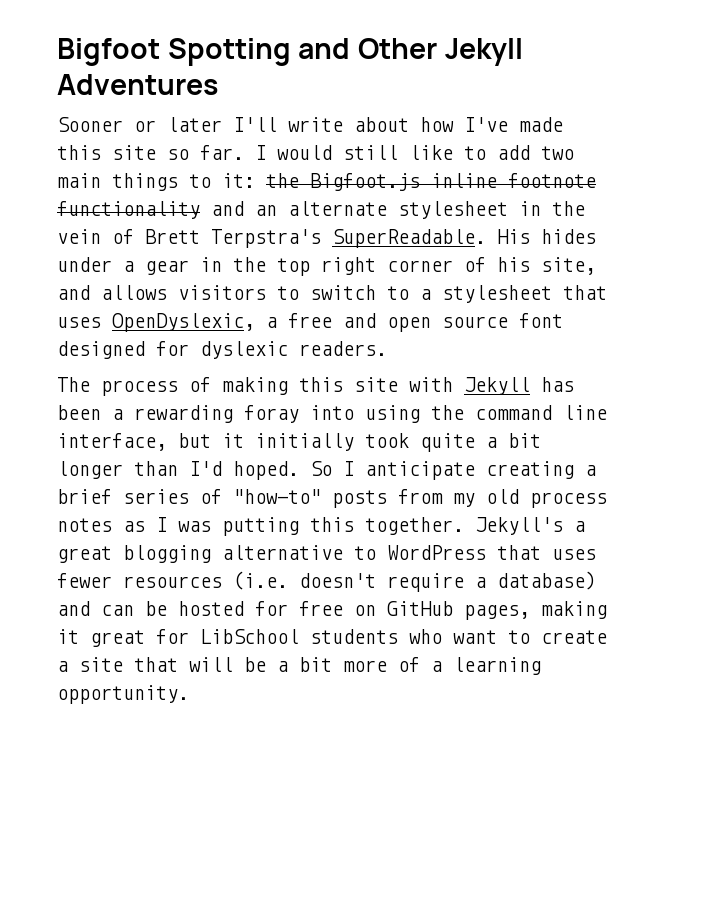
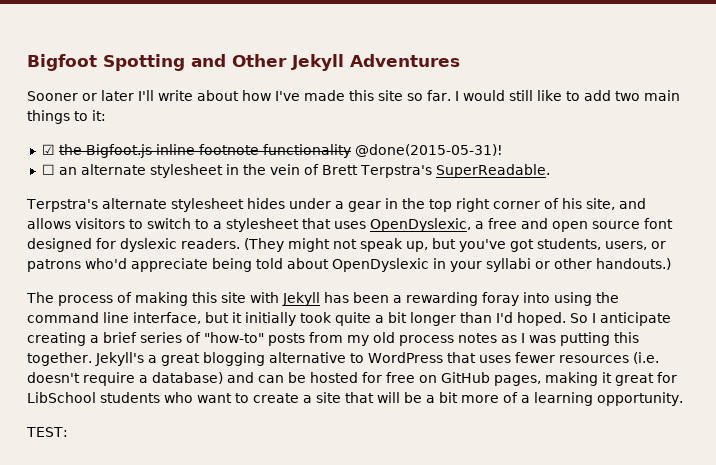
(255, 180) none -> [41,144,55,155] // ☑
[211,201,244,216] and -> [354,144,503,157] [41,164,55,175] @done(2015-05-31)! // ☐
[497,229,530,244] His -> [26,198,244,212] // Terpstra's alternate stylesheet
(387, 348) none -> [244,238,666,252] [27,258,671,272] (They might not speak up, but you've got students, users, or patrons who'd appreciate being told about OpenDyslexic in your syllabi or other handouts.)
(189, 694) none -> [26,427,68,437] // TEST:

